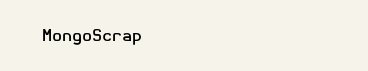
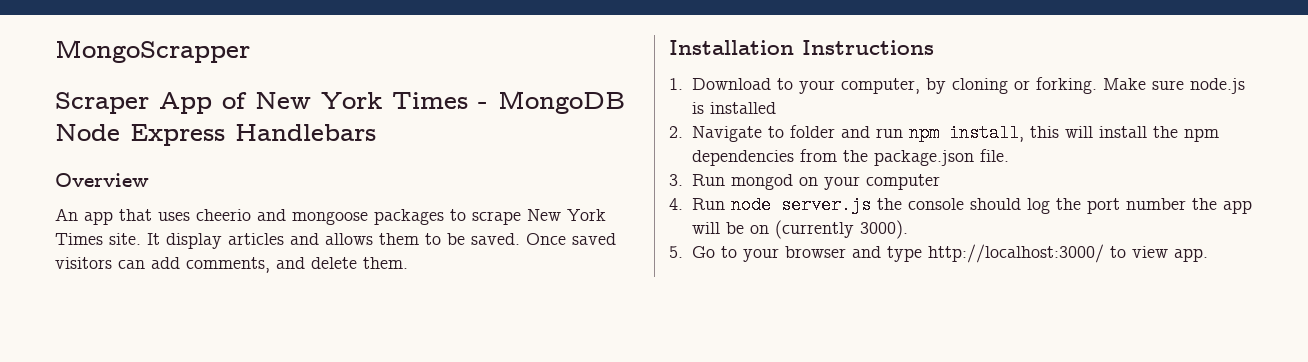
[42,29,142,45] MongoScrap -> [55,40,250,63] [55,91,625,114] [55,124,376,146] [55,173,149,187] [55,208,606,225] [55,233,616,249] [55,257,408,273] [669,40,934,55] [669,77,1245,94] [691,102,776,114] [669,124,1219,142] [691,149,1009,166] [669,174,940,190] [669,196,1252,214] [691,220,908,239] [669,244,1208,263] MongoScrapper // Scraper App of New York Times - MongoDB Node Express Handlebars // Overview // An app that uses cheerio and mongoose packages to scrape New York Times site. It display articles and allows them to be saved. Once saved visitors can add comments, and delete them. // Installation Instructions // 1. Download to your computer, by cloning or forking. Make sure node.js is installed // 2. Navigate to folder and run npm install, this will install the npm dependencies from the package.json file. // 3. Run mongod on your computer // 4. Run node server.js the console should log the port number the app will be on (currently 3000). // 5. Go to your browser and type http://localhost:3000/ to view app.

